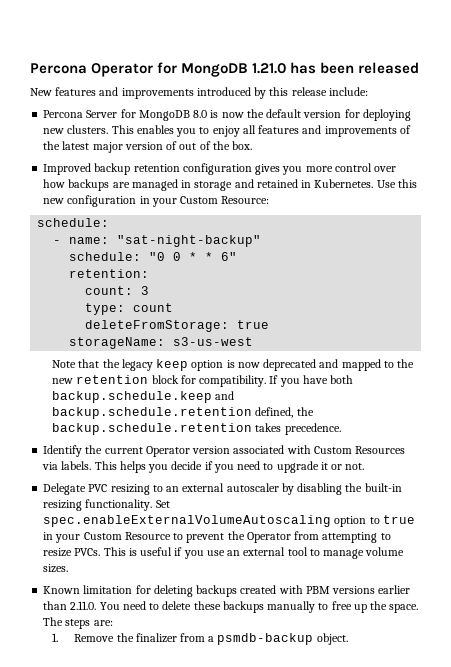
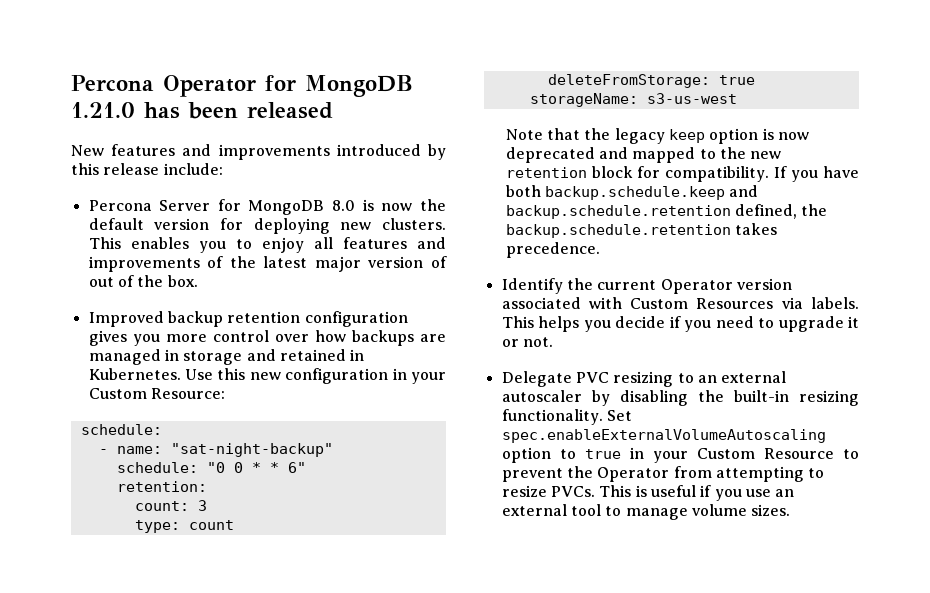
[43,585,411,597] [43,601,419,613] [43,617,113,629] [52,633,348,645] // Known limitation for deleting backups created with PBM versions earlier than 2.11.0. You need to delete these backups manually to free up the space. The steps are: // 1. Remove the finalizer from a psmdb-backup object. -> (791, 510) none

